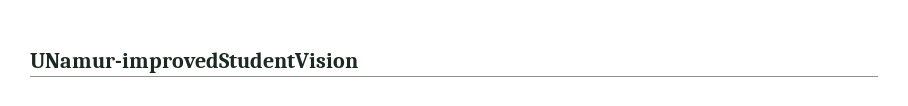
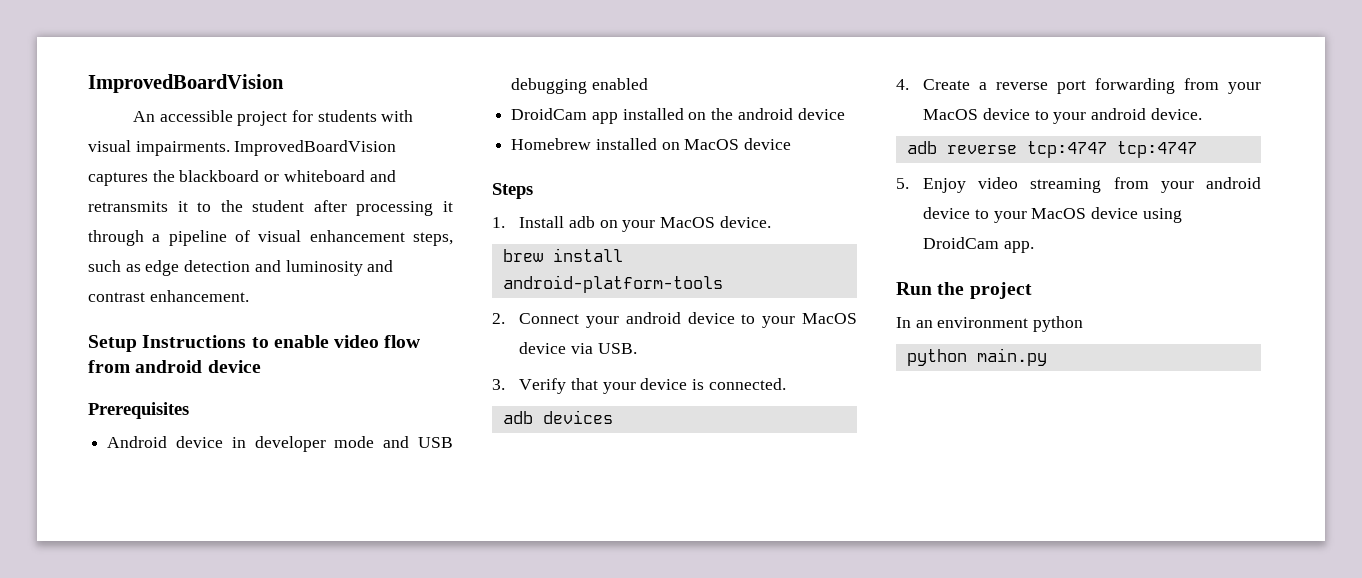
[30,52,358,73] UNamur-improvedStudentVision -> [88,74,284,93] [132,110,414,126] [88,140,397,156] [88,170,396,186] [88,200,453,216] [88,230,453,246] [88,260,394,276] [88,290,249,302] [88,335,421,352] [88,360,261,373] [88,402,189,419] [107,436,453,452] [511,78,648,94] [511,108,845,124] [511,138,792,150] [492,183,533,199] [492,216,771,232] [502,248,623,262] [502,275,723,293] [492,312,857,328] [519,342,637,354] [492,378,786,394] [502,410,613,424] [896,78,1261,94] [923,108,1202,124] [906,141,1197,158] [896,177,1261,193] [923,207,1182,223] [923,237,1034,253] [896,282,1032,299] [896,316,1084,332] [906,348,1047,366] ImprovedBoardVision // An accessible project for students with visual impairments. ImprovedBoardVision captures the blackboard or whiteboard and retransmits it to the student after processing it through a pipeline of visual enhancement steps, such as edge detection and luminosity and contrast enhancement. // Setup Instructions to enable video flow from android device // Prerequisites // Android device in developer mode and USB debugging enabled // DroidCam app installed on the android device // Homebrew installed on MacOS device // Steps // 1. Install adb on your MacOS device. // brew install android-platform-tools // 2. Connect your android device to your MacOS device via USB. // 3. Verify that your device is connected. // adb devices // 4. Create a reverse port forwarding from your MacOS device to your android device. // adb reverse tcp:4747 tcp:4747 // 5. Enjoy video streaming from your android device to your MacOS device using DroidCam app. // Run the project // In an environment python // python main.py

